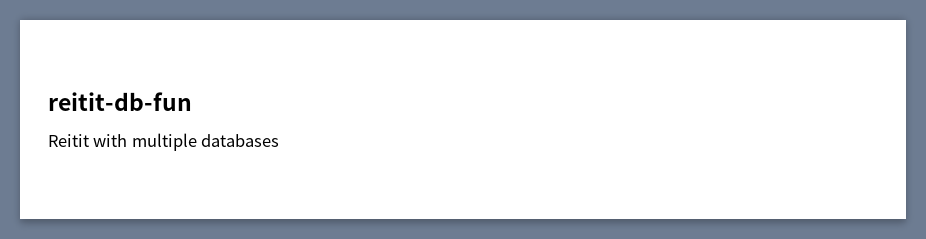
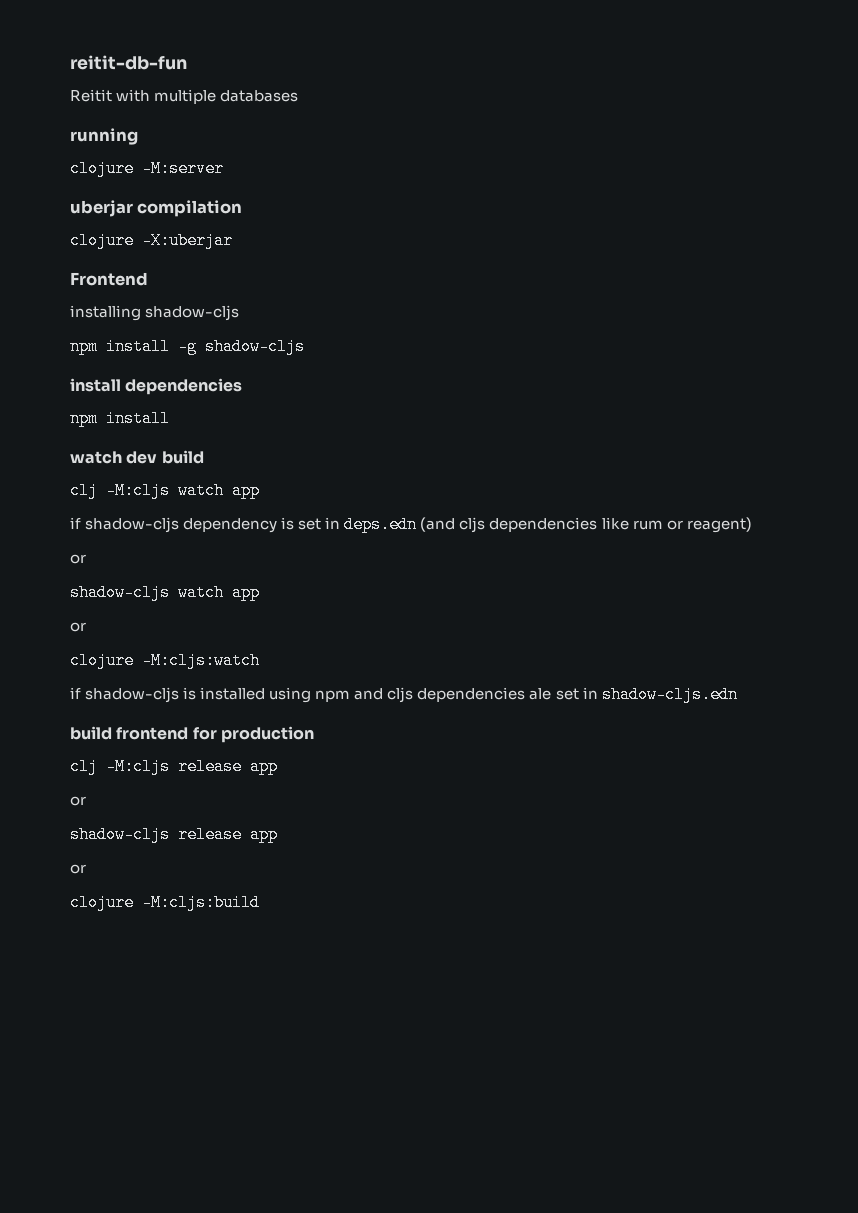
(280, 140) none -> [70,128,138,145] [70,160,224,177] [70,200,243,217] [70,232,233,249] [70,272,148,286] [70,305,240,321] [70,338,305,355] [70,378,243,395] [70,410,170,427] [70,450,204,464] [70,482,260,499] [70,516,752,533] [70,554,86,564] [70,584,260,601] [70,622,86,632] [70,652,260,669] [70,686,738,703] [70,726,314,743] [70,758,278,775] [70,796,86,806] [70,826,278,843] [70,864,86,874] [70,894,260,911] // running // clojure -M:server // uberjar compilation // clojure -X:uberjar // Frontend // installing shadow-cljs // npm install -g shadow-cljs // install dependencies // npm install // watch dev build // clj -M:cljs watch app // if shadow-cljs dependency is set in deps.edn (and cljs dependencies like rum or reagent) // or // shadow-cljs watch app // or // clojure -M:cljs:watch // if shadow-cljs is installed using npm and cljs dependencies ale set in shadow-cljs.edn // build frontend for production // clj -M:cljs release app // or // shadow-cljs release app // or // clojure -M:cljs:build

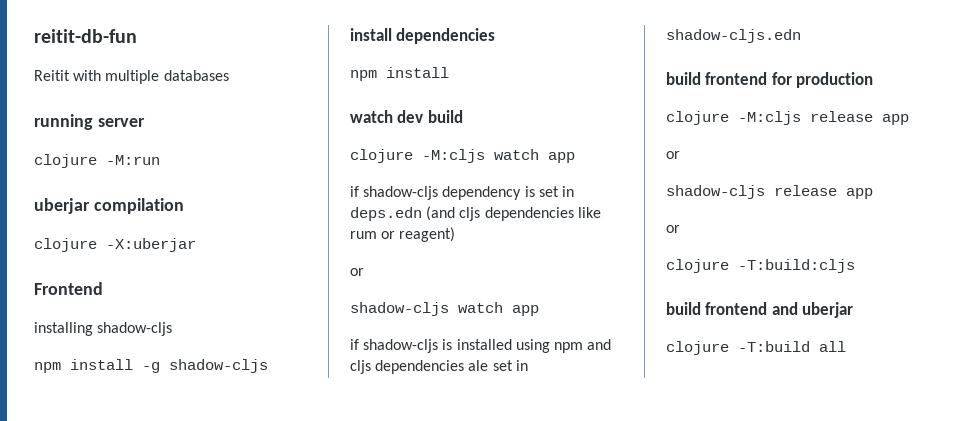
[70,160,224,177] // clojure -M:server -> [97,118,145,127] [34,154,160,168] server // clojure -M:run
[70,482,98,499] clj -> [350,149,413,163] clojure
[70,622,86,632] [70,652,260,669] // or // clojure -M:cljs:watch -> (539, 310) none
[70,758,98,775] clj -> [666,111,729,125] clojure
[142,894,260,911] -M:cljs:build -> [738,259,855,273] [666,302,854,318] [666,341,846,355] -T:build:cljs // build frontend and uberjar // clojure -T:build all

